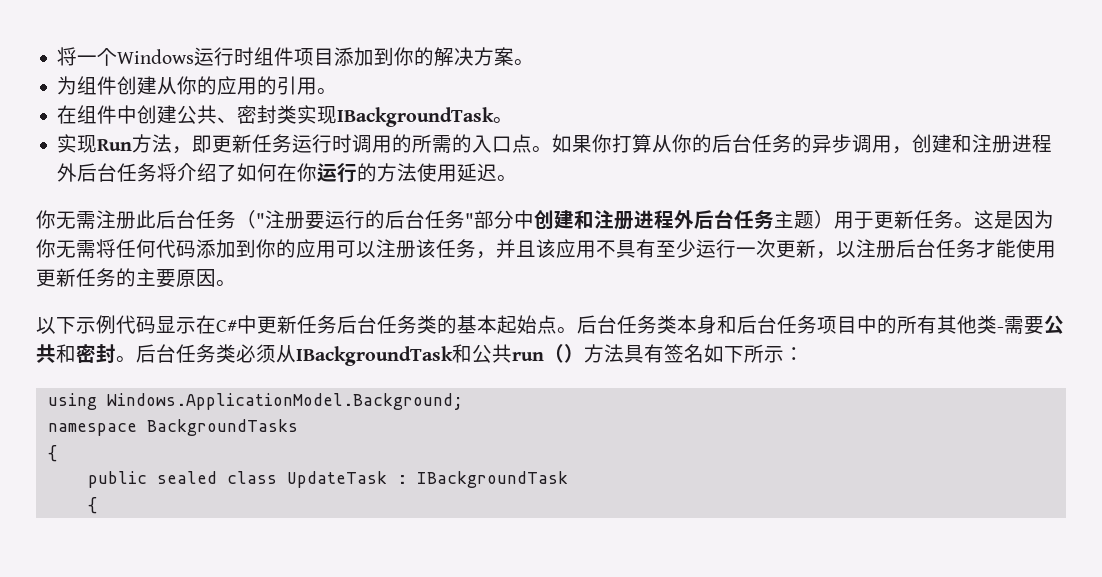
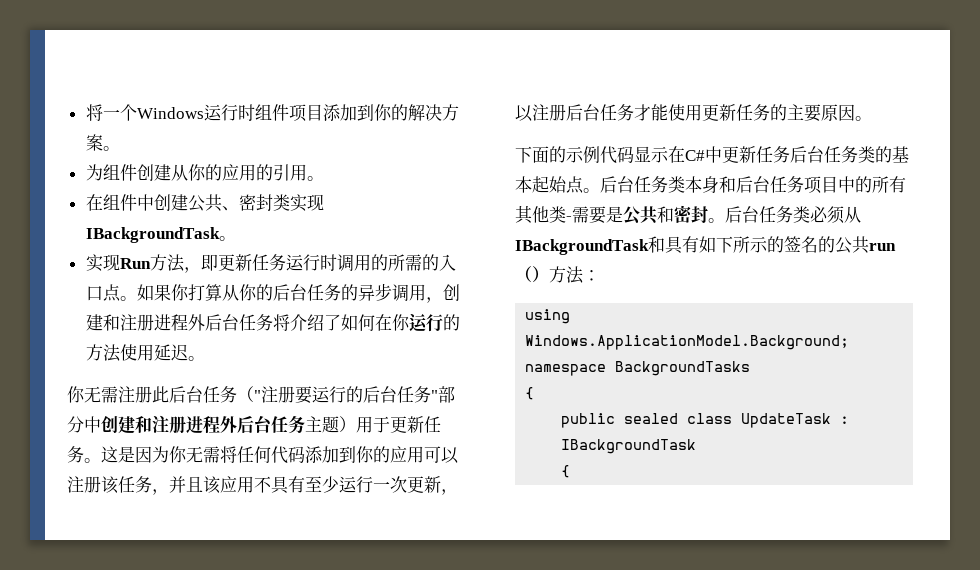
[36,317,76,334] 以下 -> [515,146,566,163] 下面的
(1044, 325) none -> [606,206,623,223] 是
[472,344,784,363] 公共run（）方法具有签名如下所示 -> [665,236,896,254] [515,266,584,284] 具有如下所示的签名的公共run（）方法

